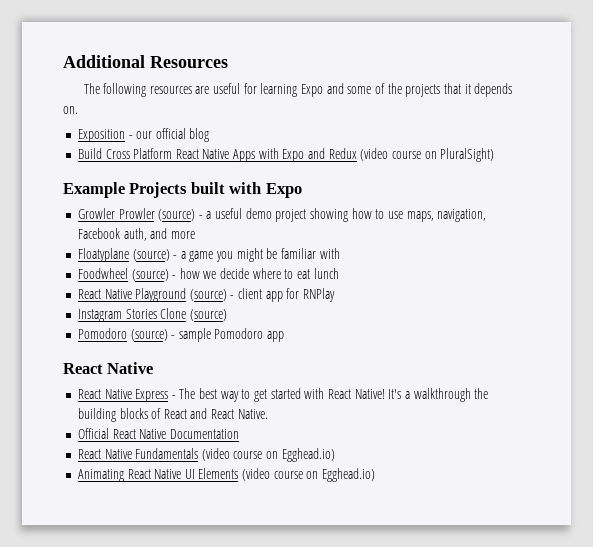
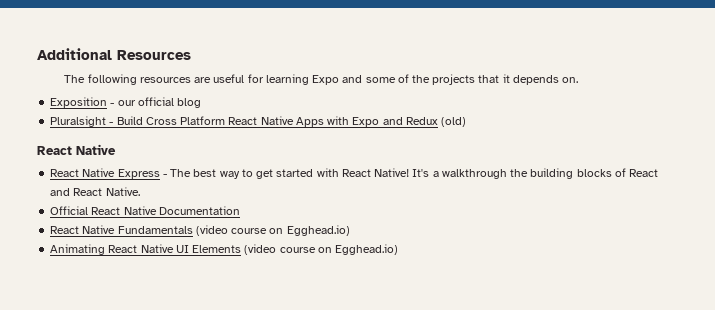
(210, 135) none -> [50,116,114,127] Pluralsight -
[360,148,495,162] [63,182,302,198] [77,208,487,222] [77,228,195,241] [77,248,340,262] [77,268,339,281] [77,288,336,302] [77,308,227,322] [77,328,285,342] (video course on PluralSight) // Example Projects built with Expo // Growler Prowler (source) - a useful demo project showing how to use maps, navigation, Facebook auth, and more // Floatyplane (source) - a game you might be familiar with // Foodwheel (source) - how we decide where to eat lunch // React Native Playground (source) - client app for RNPlay // Instagram Stories Clone (source) // Pomodoro (source) - sample Pomodoro app -> [441,117,467,127] (old)

